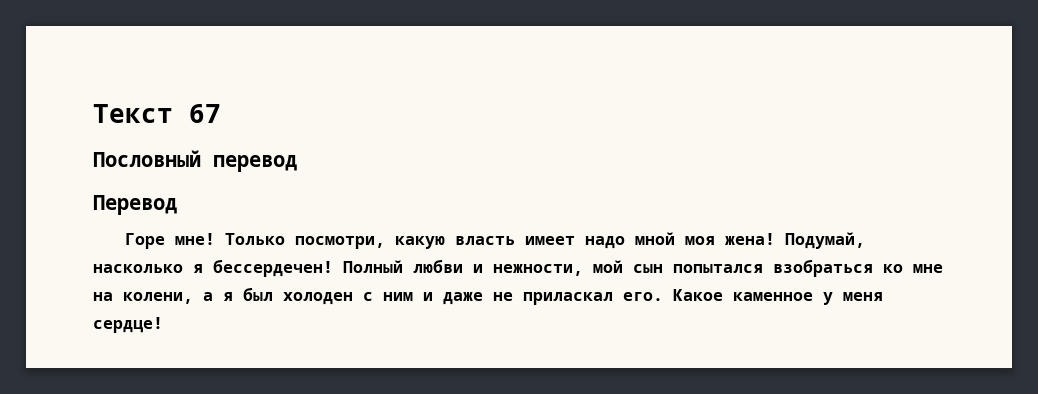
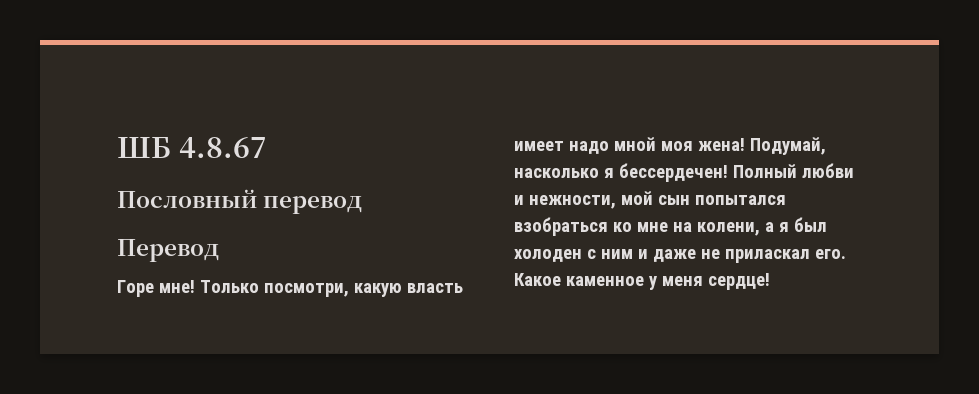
[93,104,221,123] Текст 67 -> [117,137,267,158] ШБ 4.8.67

